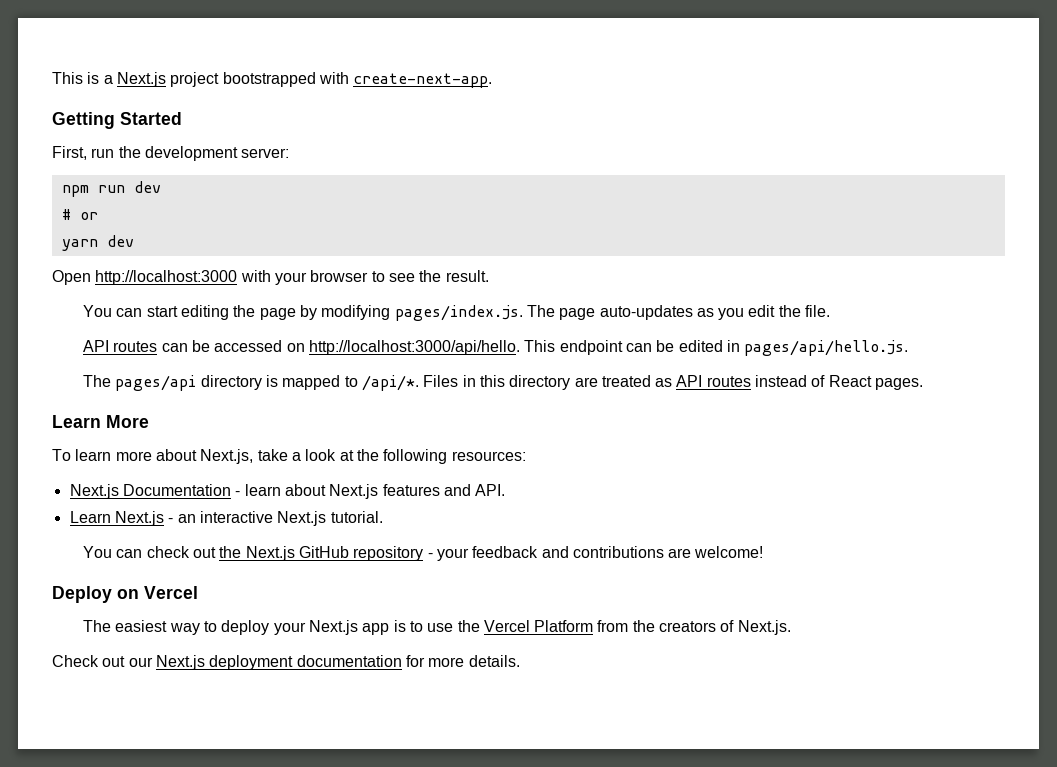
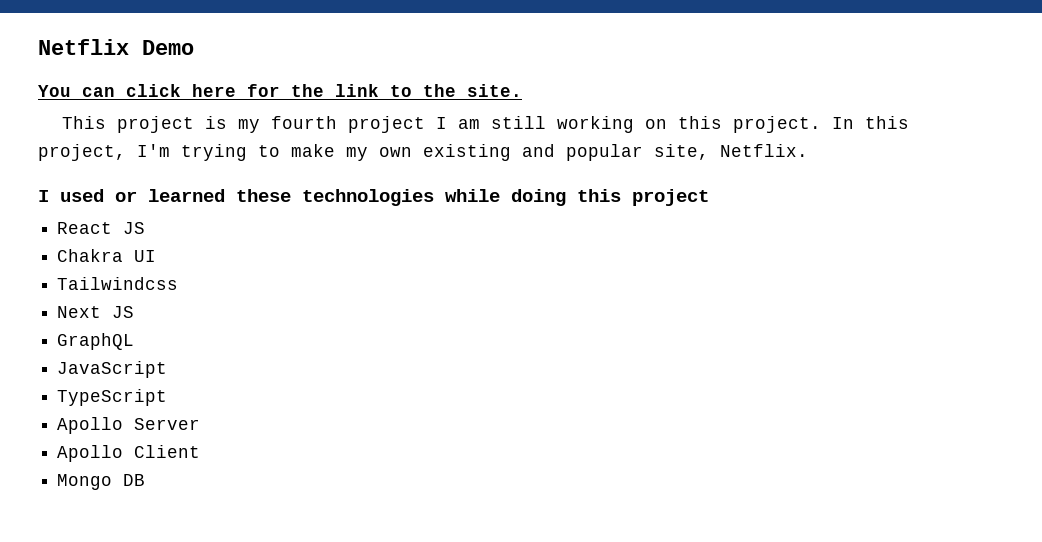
[52,72,493,88] [52,112,182,129] [52,146,290,161] [61,181,161,197] [61,209,98,220] [61,235,134,251] [52,270,489,285] [82,305,831,321] [82,340,909,356] [82,375,924,391] [52,415,149,428] [52,449,526,464] [69,484,506,499] [69,511,383,526] [82,546,764,561] [52,586,198,603] [82,620,791,635] [52,655,520,670] This is a Next.js project bootstrapped with create-next-app. // Getting Started // First, run the development server: // npm run dev // # or // yarn dev // Open http://localhost:3000 with your browser to see the result. // You can start editing the page by modifying pages/index.js. The page auto-updates as you edit the file. // API routes can be accessed on http://localhost:3000/api/hello. This endpoint can be edited in pages/api/hello.js. // The pages/api directory is mapped to /api/*. Files in this directory are treated as API routes instead of React pages. // Learn More // To learn more about Next.js, take a look at the following resources: // Next.js Documentation - learn about Next.js features and API. // Learn Next.js - an interactive Next.js tutorial. // You can check out the Next.js GitHub repository - your feedback and contributions are welcome! // Deploy on Vercel // The easiest way to deploy your Next.js app is to use the Vercel Platform from the creators of Next.js. // Check out our Next.js deployment documentation for more details. -> [38,39,194,55] [38,84,522,97] [61,116,909,133] [38,144,808,161] [38,189,709,206] [57,222,146,234] [57,249,157,262] [57,277,179,290] [57,306,135,318] [57,333,135,350] [57,361,168,378] [57,389,168,406] [57,417,201,434] [57,445,201,462] [57,474,146,490] Netflix Demo // You can click here for the link to the site. // This project is my fourth project I am still working on this project. In this project, I'm trying to make my own existing and popular site, Netflix. // I used or learned these technologies while doing this project // React JS // Chakra UI // Tailwindcss // Next JS // GraphQL // JavaScript // TypeScript // Apollo Server // Apollo Client // Mongo DB

